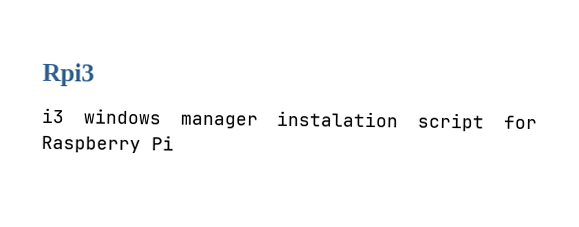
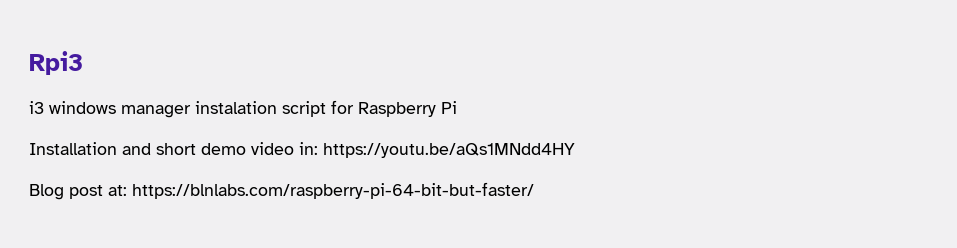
(174, 143) none -> [29,142,575,158] [29,182,534,200] // Installation and short demo video in: https://youtu.be/aQs1MNdd4HY // Blog post at: https://blnlabs.com/raspberry-pi-64-bit-but-faster/

